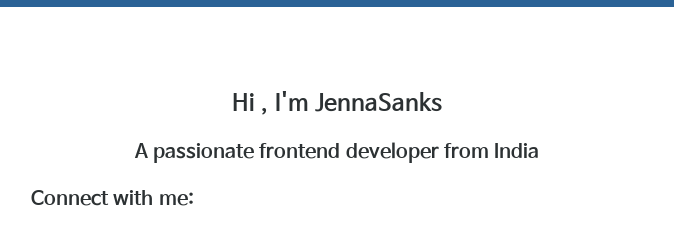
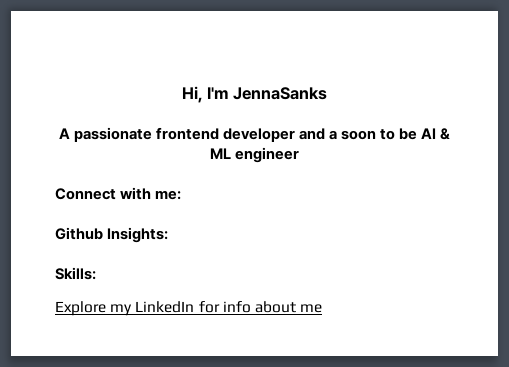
[232,93,269,115] Hi , -> [181,86,203,103] Hi,
[443,143,540,158] [31,190,194,206] from India // Connect with me: -> [298,128,451,140] [209,147,300,163] [55,187,182,200] [55,227,169,243] [55,267,96,280] [55,301,323,316] and a soon to be AI & ML engineer // Connect with me: // Github Insights: // Skills: // Explore my LinkedIn for info about me

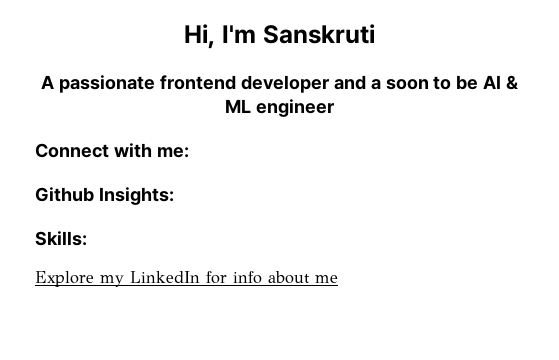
[233,87,328,100] JennaSanks -> [262,24,375,44] Sanskruti

